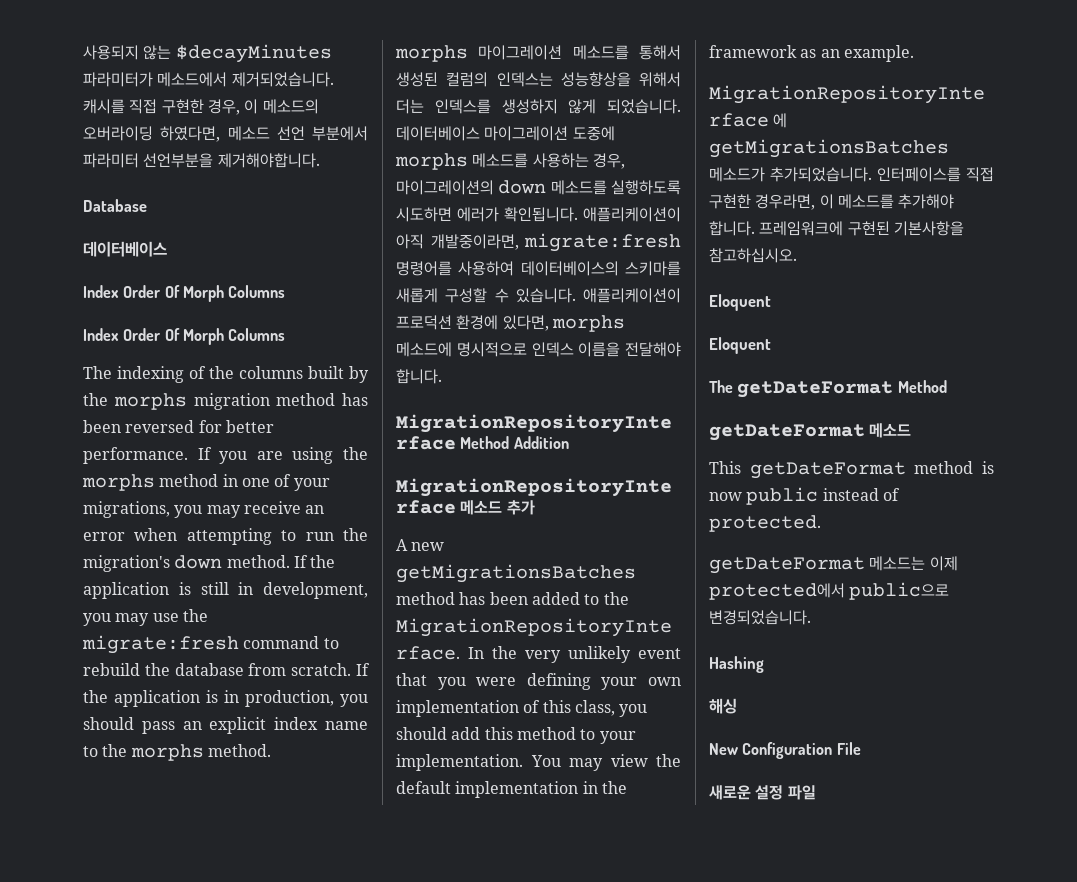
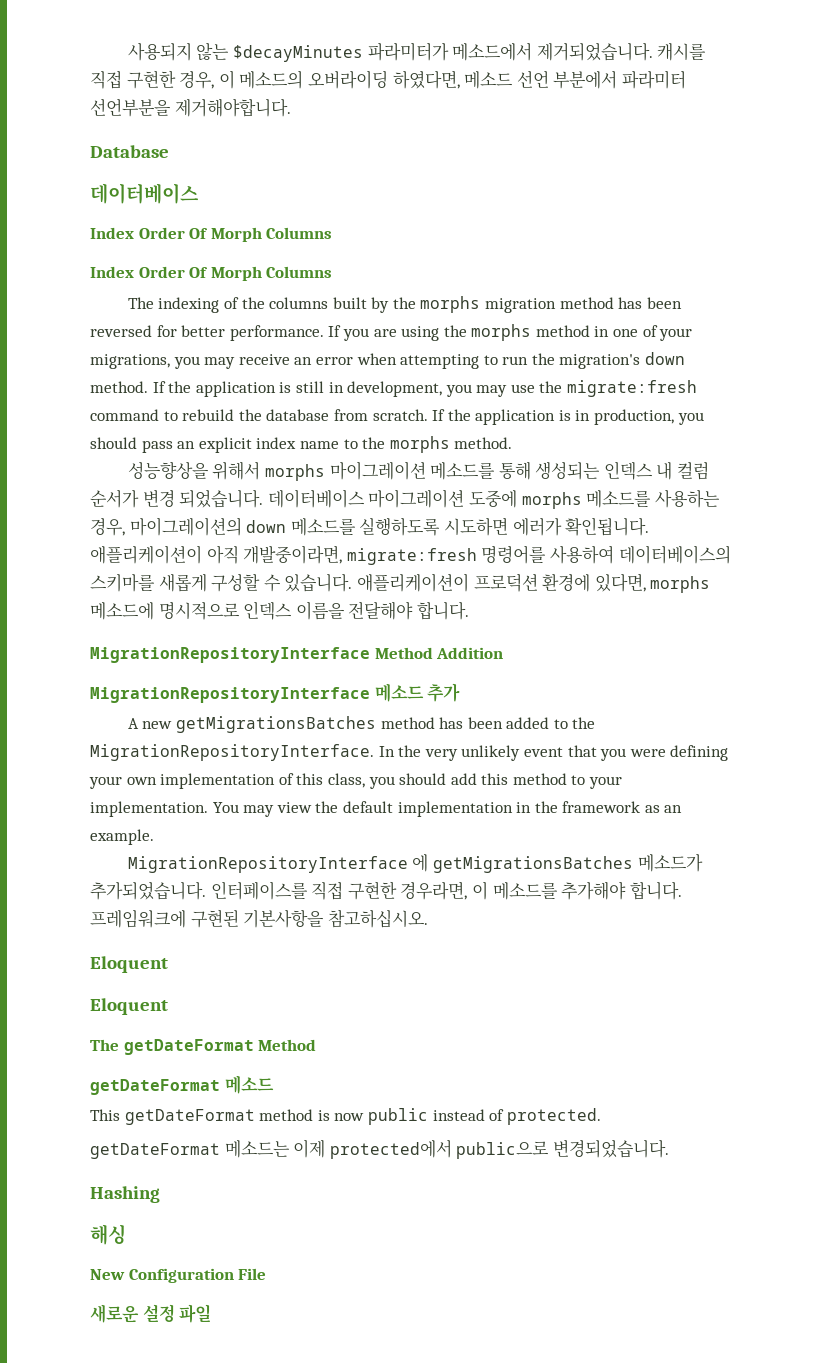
(271, 750) none -> [127,461,261,480] 성능향상을 위해서
[639,45,681,60] [396,72,681,87] [396,99,597,114] 통해서 생성된 컬럼의 인덱스는 성능향상을 위해서 더는 인덱스를 생성하지 않게 -> [498,461,710,480] [90,489,175,508] 통해 생성되는 인덱스 내 컬럼 순서가 변경

